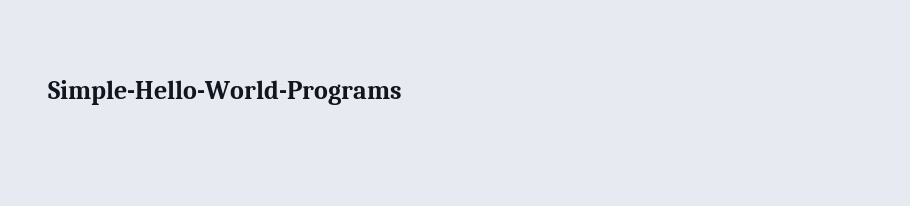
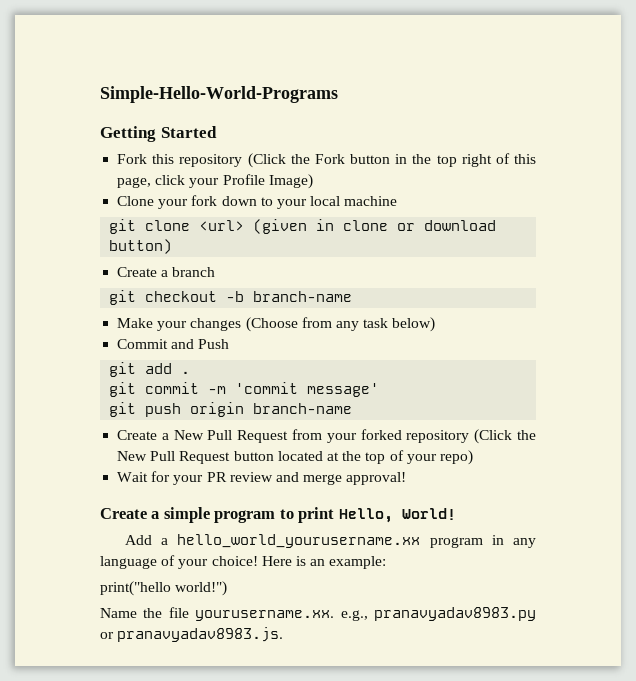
(402, 92) none -> [100,126,217,142] [117,153,537,168] [117,174,313,189] [117,195,398,209] [109,219,497,234] [109,239,173,254] [117,267,216,277] [109,290,353,305] [117,317,436,332] [117,339,230,349] [109,362,191,377] [109,382,380,397] [109,402,353,417] [117,429,536,444] [117,450,473,465] [117,471,407,485] [100,507,456,523] [125,534,536,548] [100,555,387,569] [100,581,228,596] [100,607,536,621] [100,627,284,642] // Getting Started // Fork this repository (Click the Fork button in the top right of this page, click your Profile Image) // Clone your fork down to your local machine // git clone <url> (given in clone or download button) // Create a branch // git checkout -b branch-name // Make your changes (Choose from any task below) // Commit and Push // git add . // git commit -m 'commit message' // git push origin branch-name // Create a New Pull Request from your forked repository (Click the New Pull Request button located at the top of your repo) // Wait for your PR review and merge approval! // Create a simple program to print Hello, World! // Add a hello_world_yourusername.xx program in any language of your choice! Here is an example: // print("hello world!") // Name the file yourusername.xx. e.g., pranavyadav8983.py or pranavyadav8983.js.

